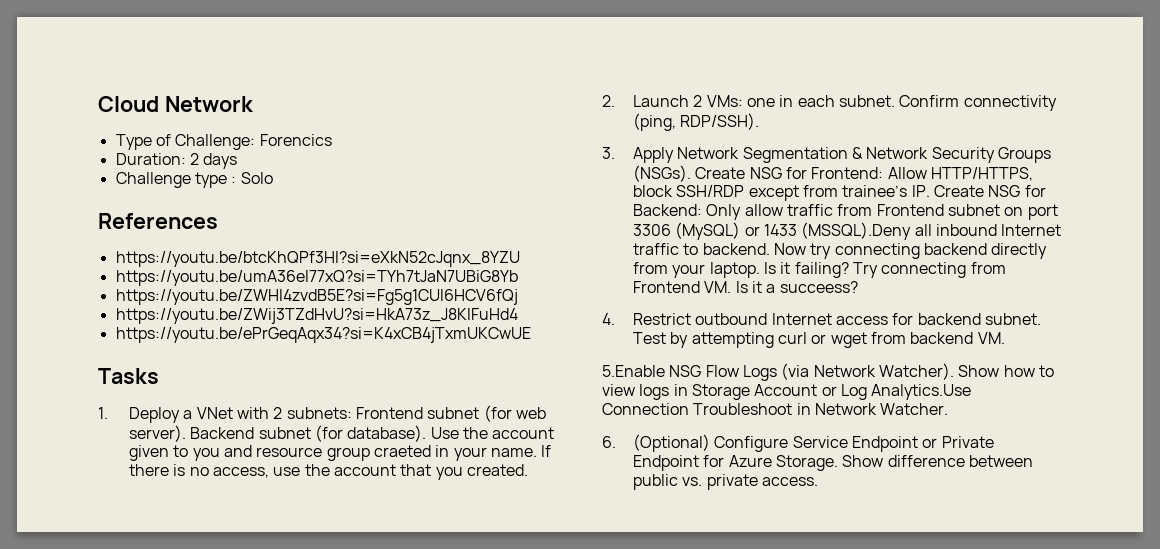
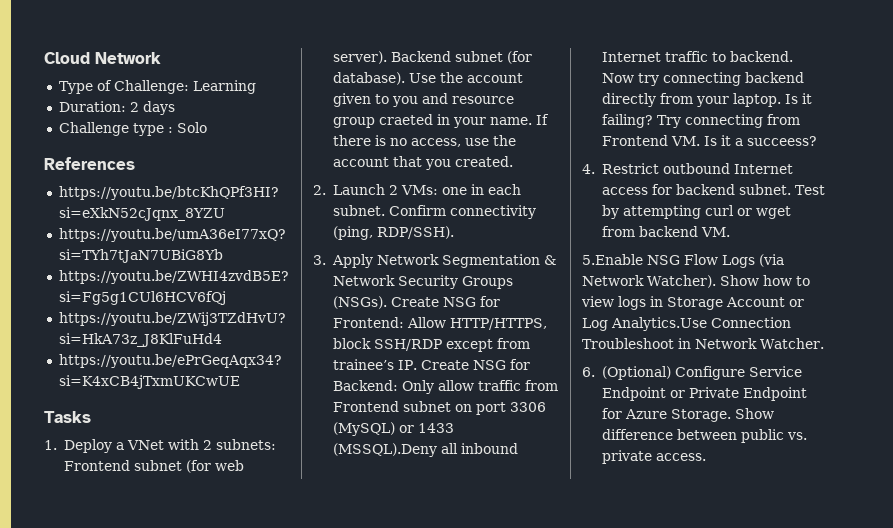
[259,134,332,146] Forencics -> [192,80,256,94] Learning

